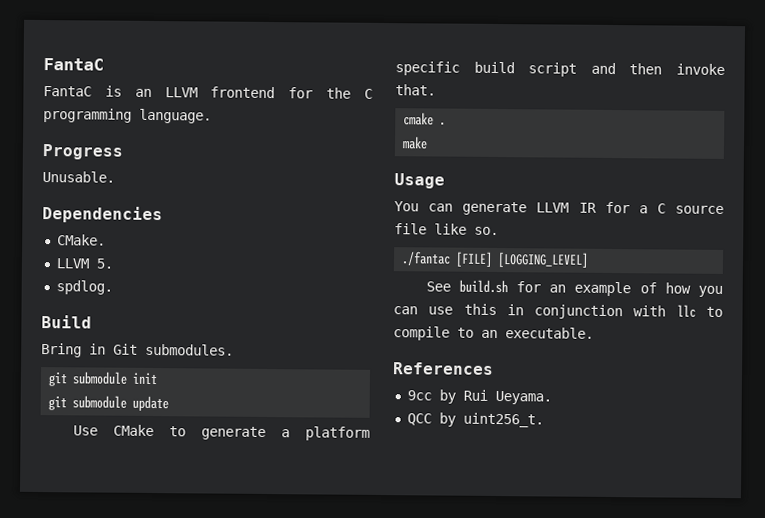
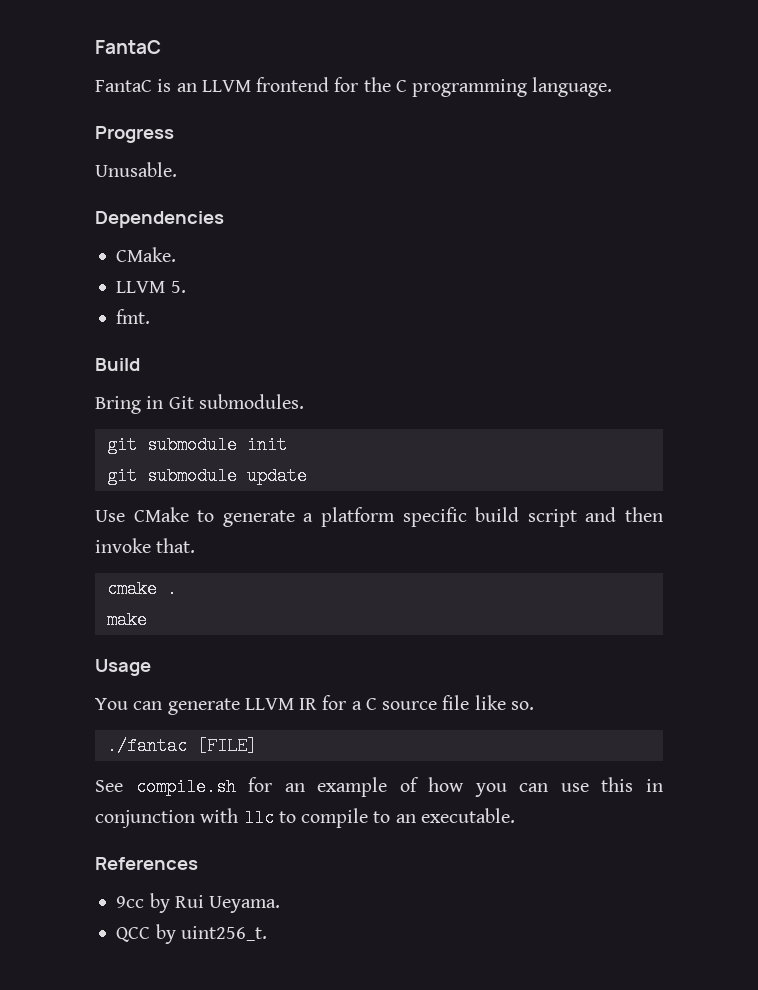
[55,280,113,295] spdlog. -> [116,309,151,324] fmt.
[497,252,590,268] [LOGGING_LEVEL] -> (257, 746) none
[458,279,508,294] build.sh -> [135,778,236,796] compile.sh

